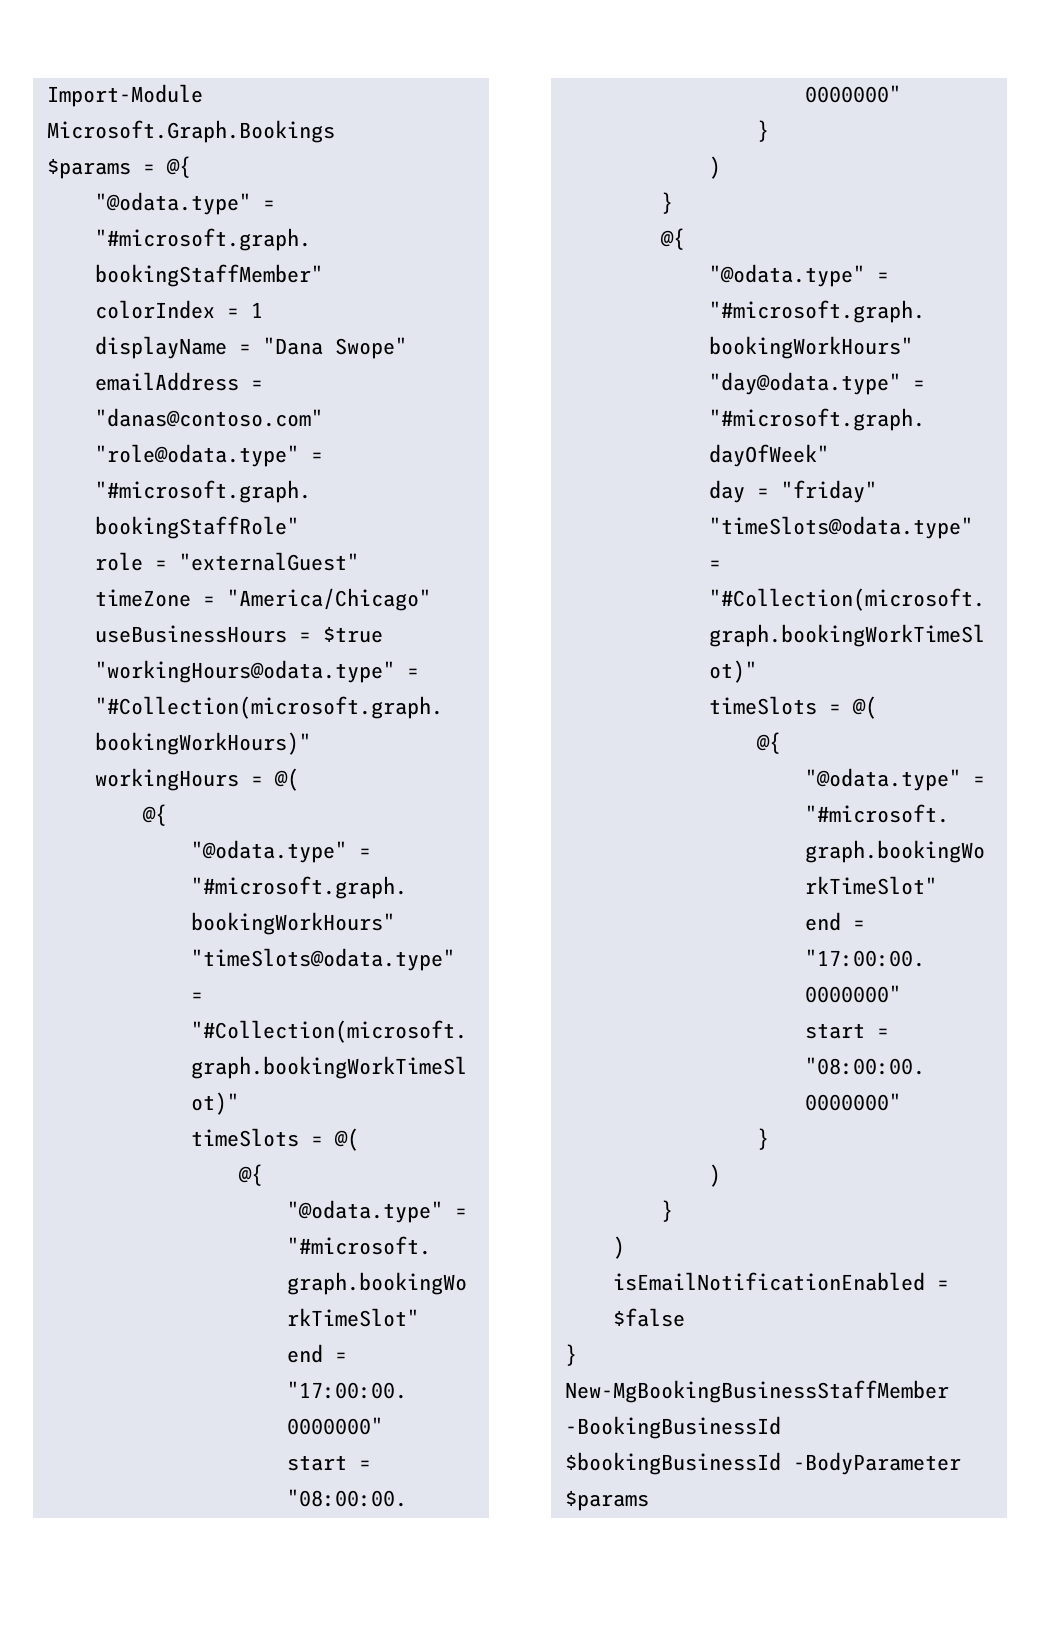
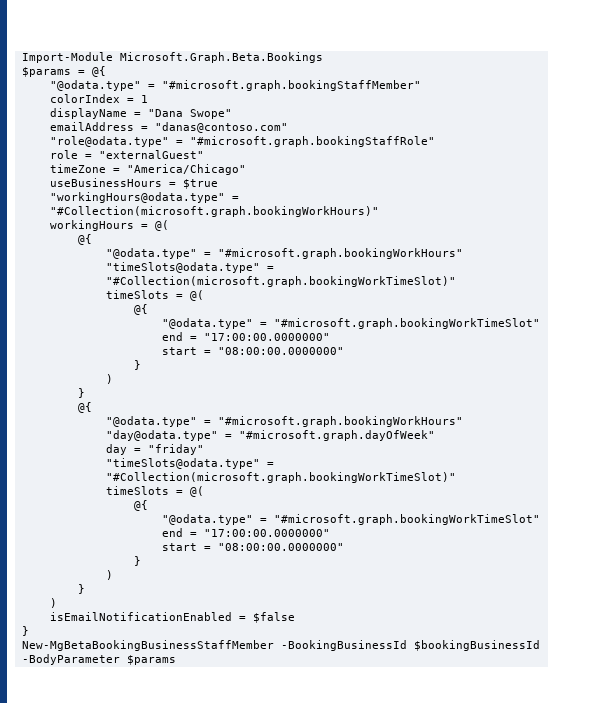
[47,120,336,143] Microsoft.Graph.Bookings -> [119,52,323,63] Microsoft.Graph.Beta.Bookings
[565,1380,950,1403] New-MgBookingBusinessStaffMember -> [21,640,274,651] New-MgBetaBookingBusinessStaffMember

